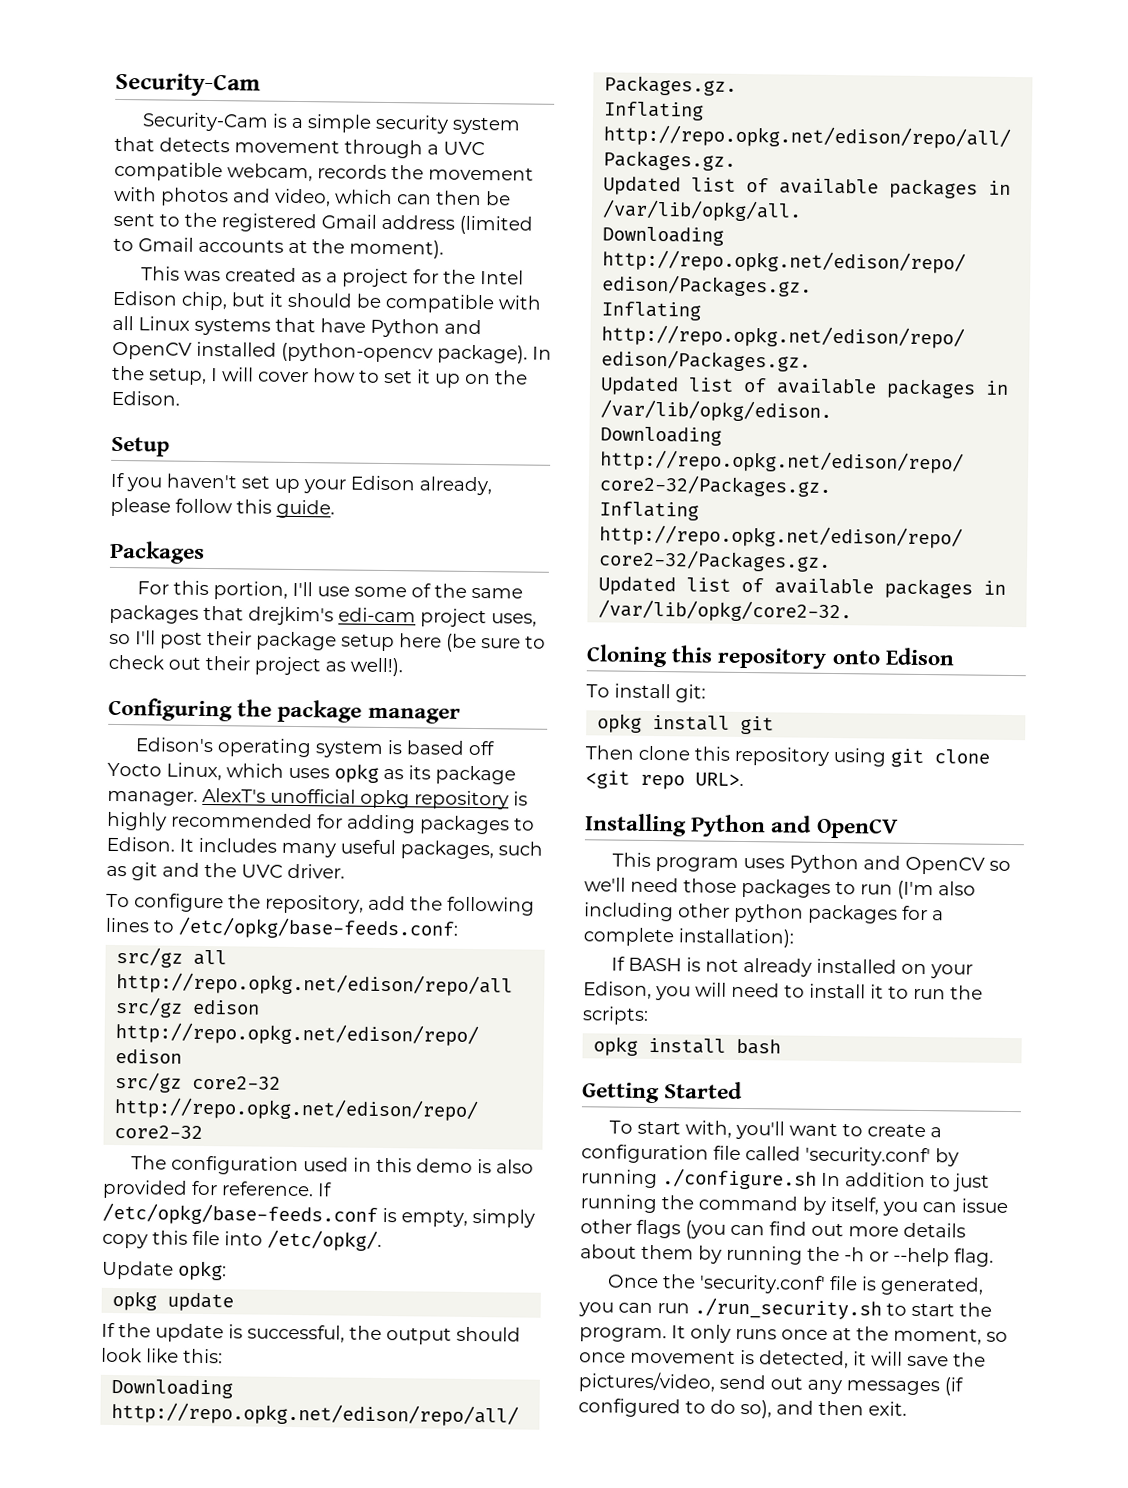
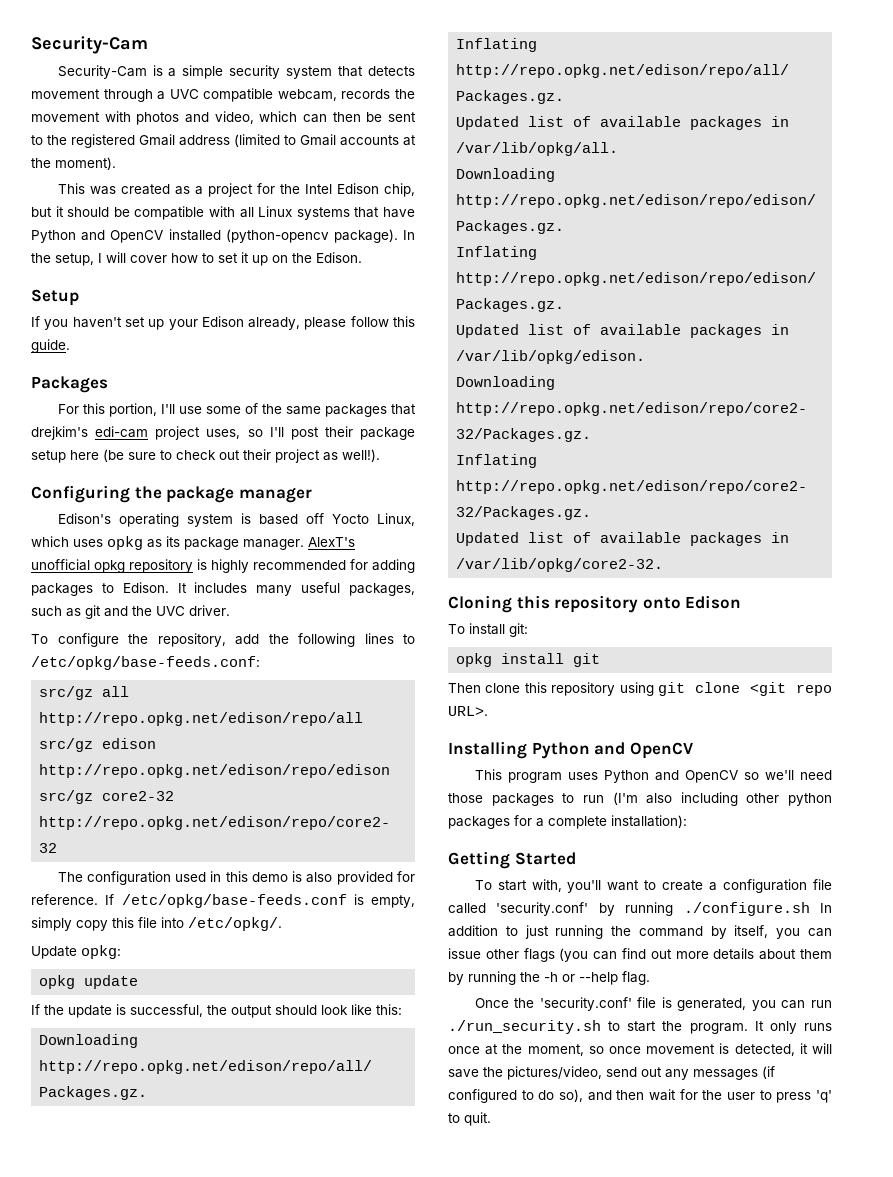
[611,956,974,979] [583,981,983,1001] [582,1006,649,1025] [593,1036,782,1056] // If BASH is not already installed on your Edison, you will need to install it to run the scripts: // opkg install bash -> (687, 821) none
[868,1401,907,1416] exit. -> [649,1089,832,1103] [448,1112,491,1126] wait for the user to press 'q' to quit.

